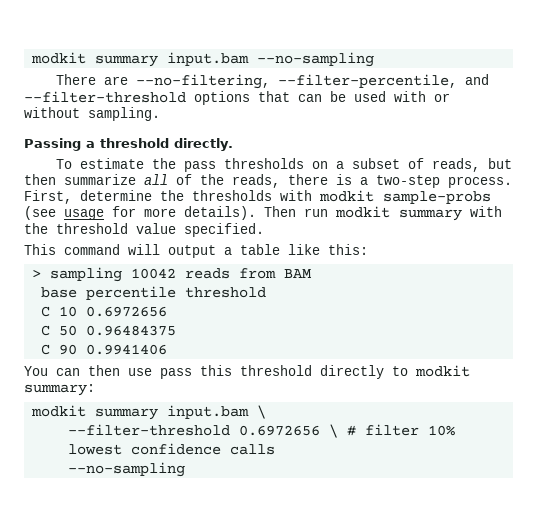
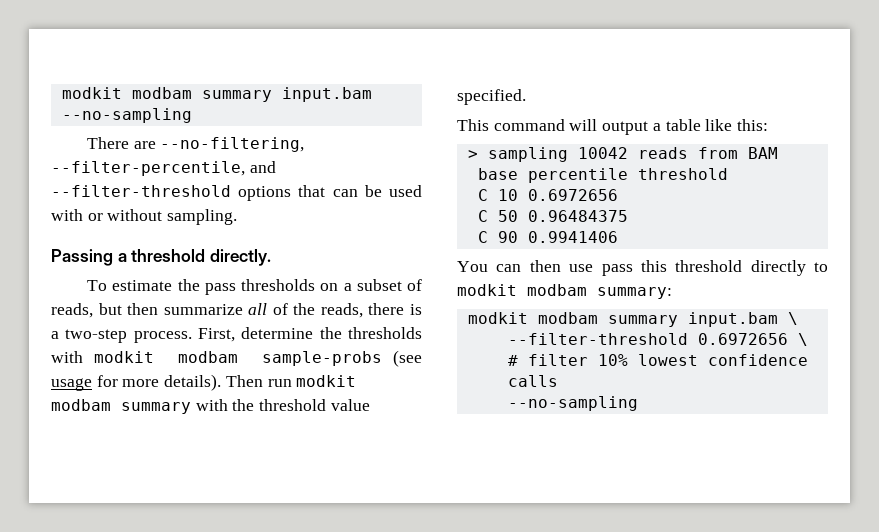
[31,52,87,64] modkit -> [61,87,192,99] modkit modbam
(374, 196) none -> [178,351,238,363] modbam
(390, 212) none -> [51,399,111,411] modbam
(470, 371) none -> [527,284,587,296] modbam
(87, 411) none -> [537,312,598,324] modbam

